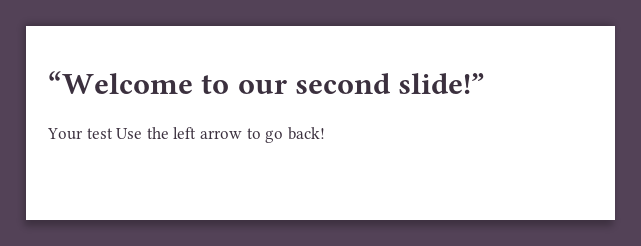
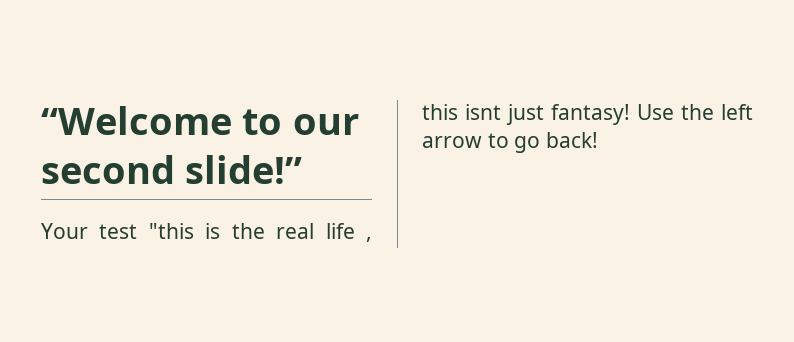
(113, 133) none -> [148,223,372,242] [422,104,630,125] "this is the real life , this isnt just fantasy!

